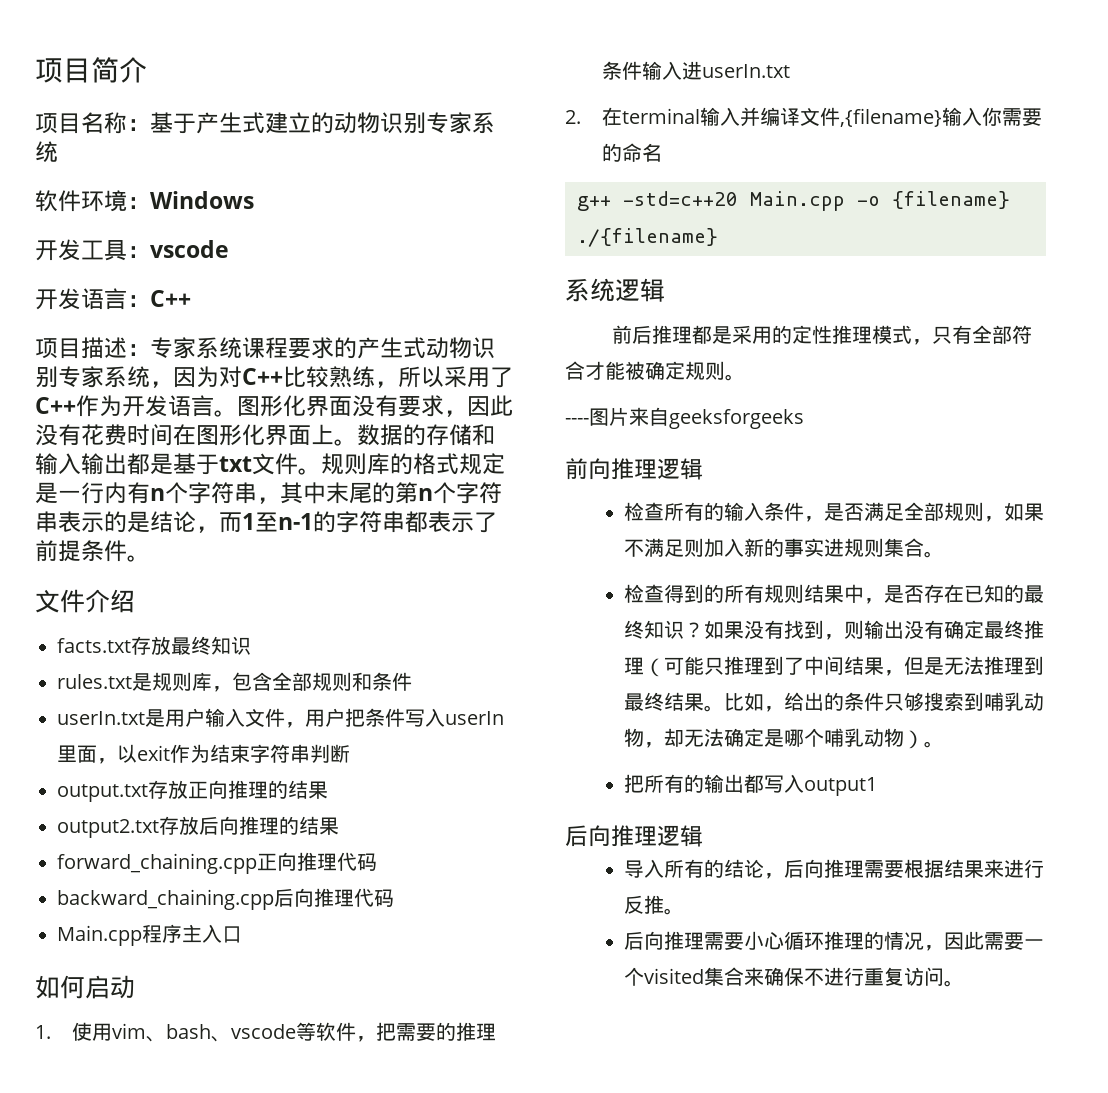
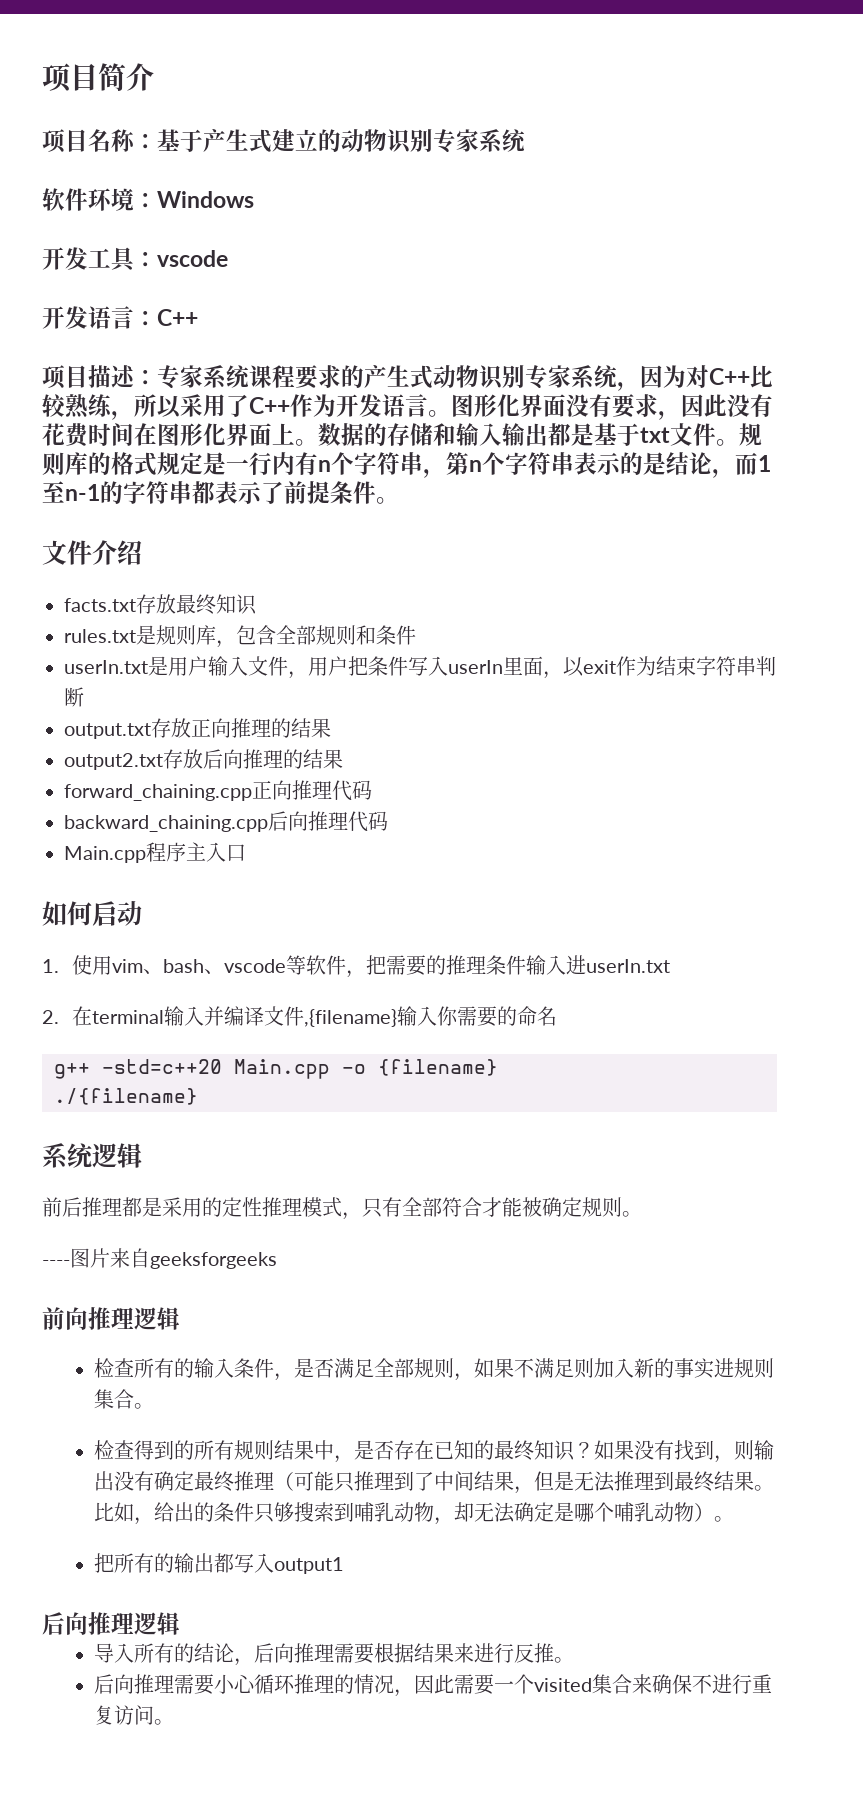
[280,482,395,504] 其中末尾的 -> (446, 473) none

